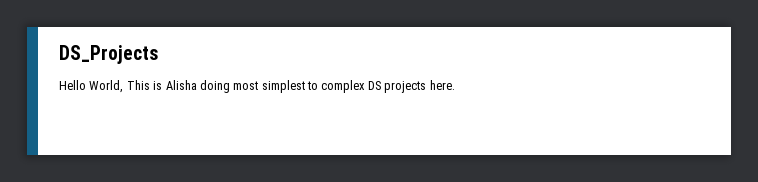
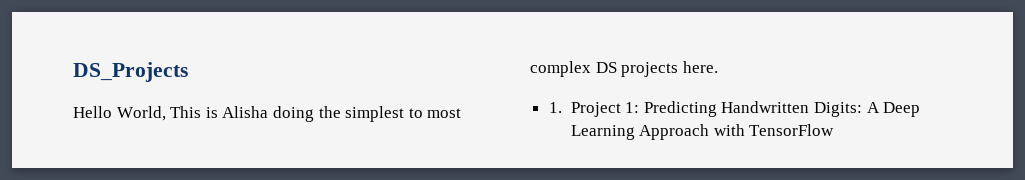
[233,81,259,90] most -> [318,106,341,118] the
(318, 85) none -> [427,108,462,118] most
(455, 85) none -> [548,101,921,117] [570,124,835,140] // 1. Project 1: Predicting Handwritten Digits: A Deep Learning Approach with TensorFlow

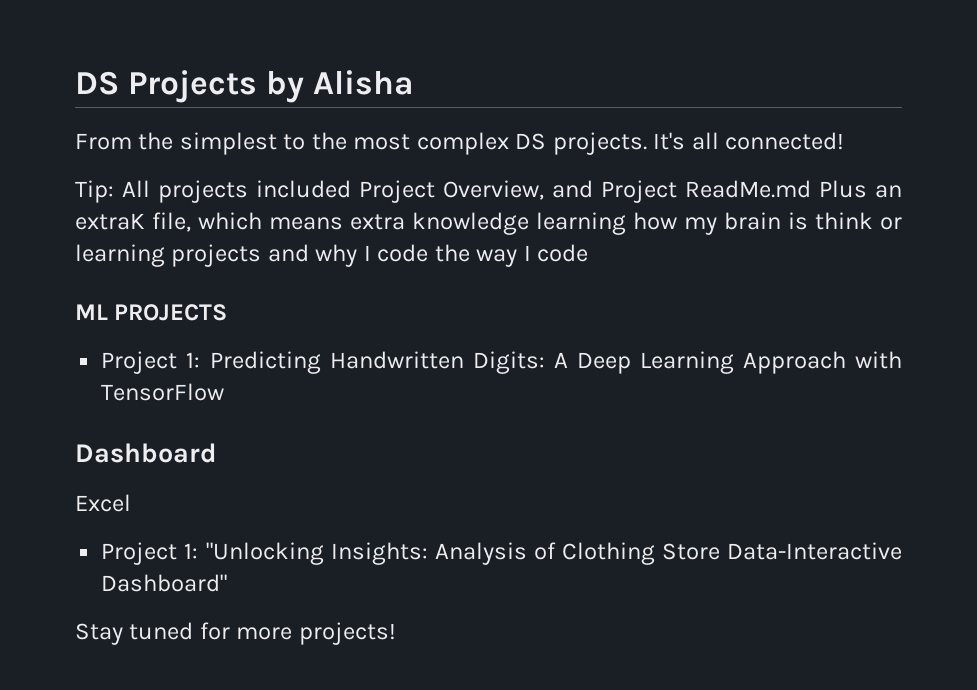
[73,62,188,82] [73,106,314,122] DS_Projects // Hello World, This is Alisha doing -> [75,70,415,103] [75,133,132,150] DS Projects by Alisha // From
(423, 113) none -> [311,132,347,150] the
[621,61,718,77] [548,102,562,113] projects here. // 1. -> [552,132,845,155] [75,180,902,203] [75,212,902,235] [75,244,589,267] [75,304,228,321] projects. It's all connected! // Tip: All projects included Project Overview, and Project ReadMe.md Plus an extraK file, which means extra knowledge learning how my brain is think or learning projects and why I code the way I code // ML PROJECTS //
(835, 130) none -> [75,443,217,463] [75,494,131,512] [101,542,902,565] [101,574,228,592] [75,622,396,645] // Dashboard // Excel // Project 1: "Unlocking Insights: Analysis of Clothing Store Data-Interactive Dashboard" // Stay tuned for more projects!

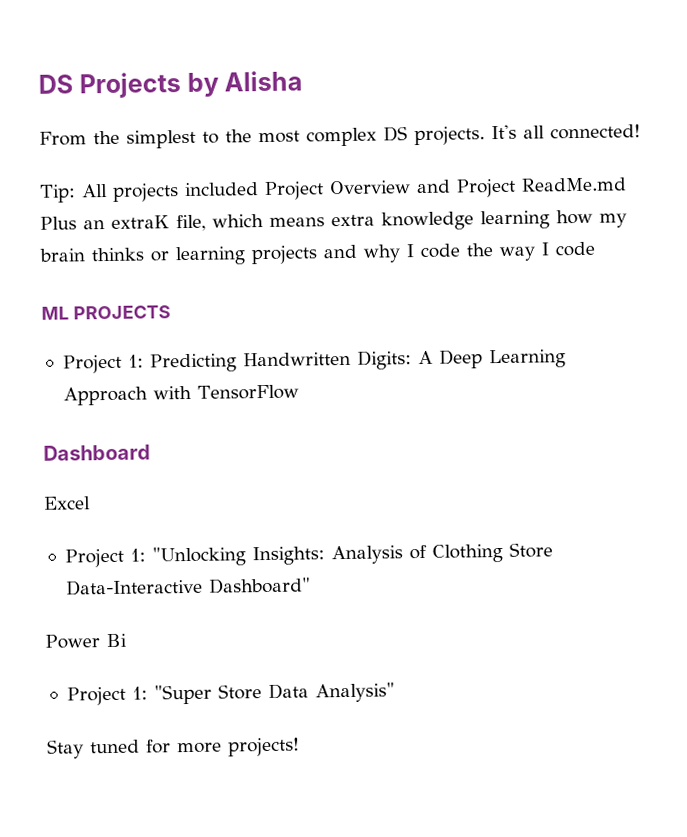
[443,180,544,200] Overview, -> [329,180,411,195] Overview
[788,212,873,230] is think -> [91,247,144,262] thinks
(228, 583) none -> [45,633,127,649] [66,682,395,706] // Power Bi // Project 1: "Super Store Data Analysis"

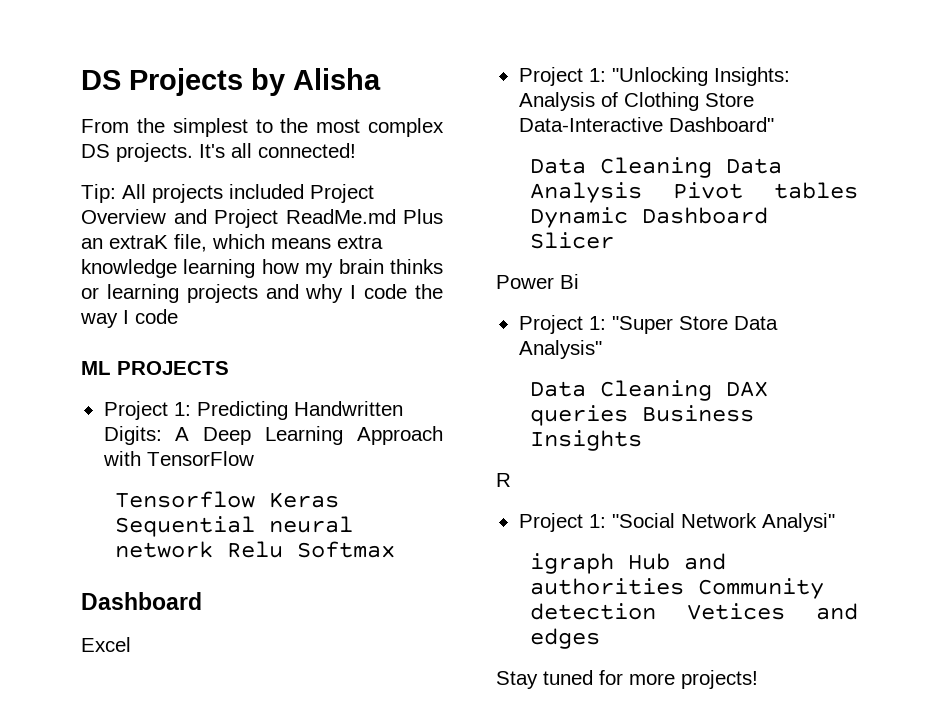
(299, 392) none -> [115,491,340,508] [115,516,354,537] [115,541,396,558] // Tensorflow Keras Sequential neural network Relu Softmax
(311, 585) none -> [530,157,783,178] [530,182,858,203] [530,207,769,228] [530,232,615,249] // Data Cleaning Data Analysis Pivot tables Dynamic Dashboard Slicer
(395, 692) none -> [530,380,769,401] [530,405,755,426] [530,430,643,451] [496,473,511,487] [518,513,835,532] [530,553,727,574] [530,578,825,599] [530,603,858,620] [530,628,601,649] // Data Cleaning DAX queries Business Insights // R // Project 1: "Social Network Analysi" // igraph Hub and authorities Community detection Vetices and edges

